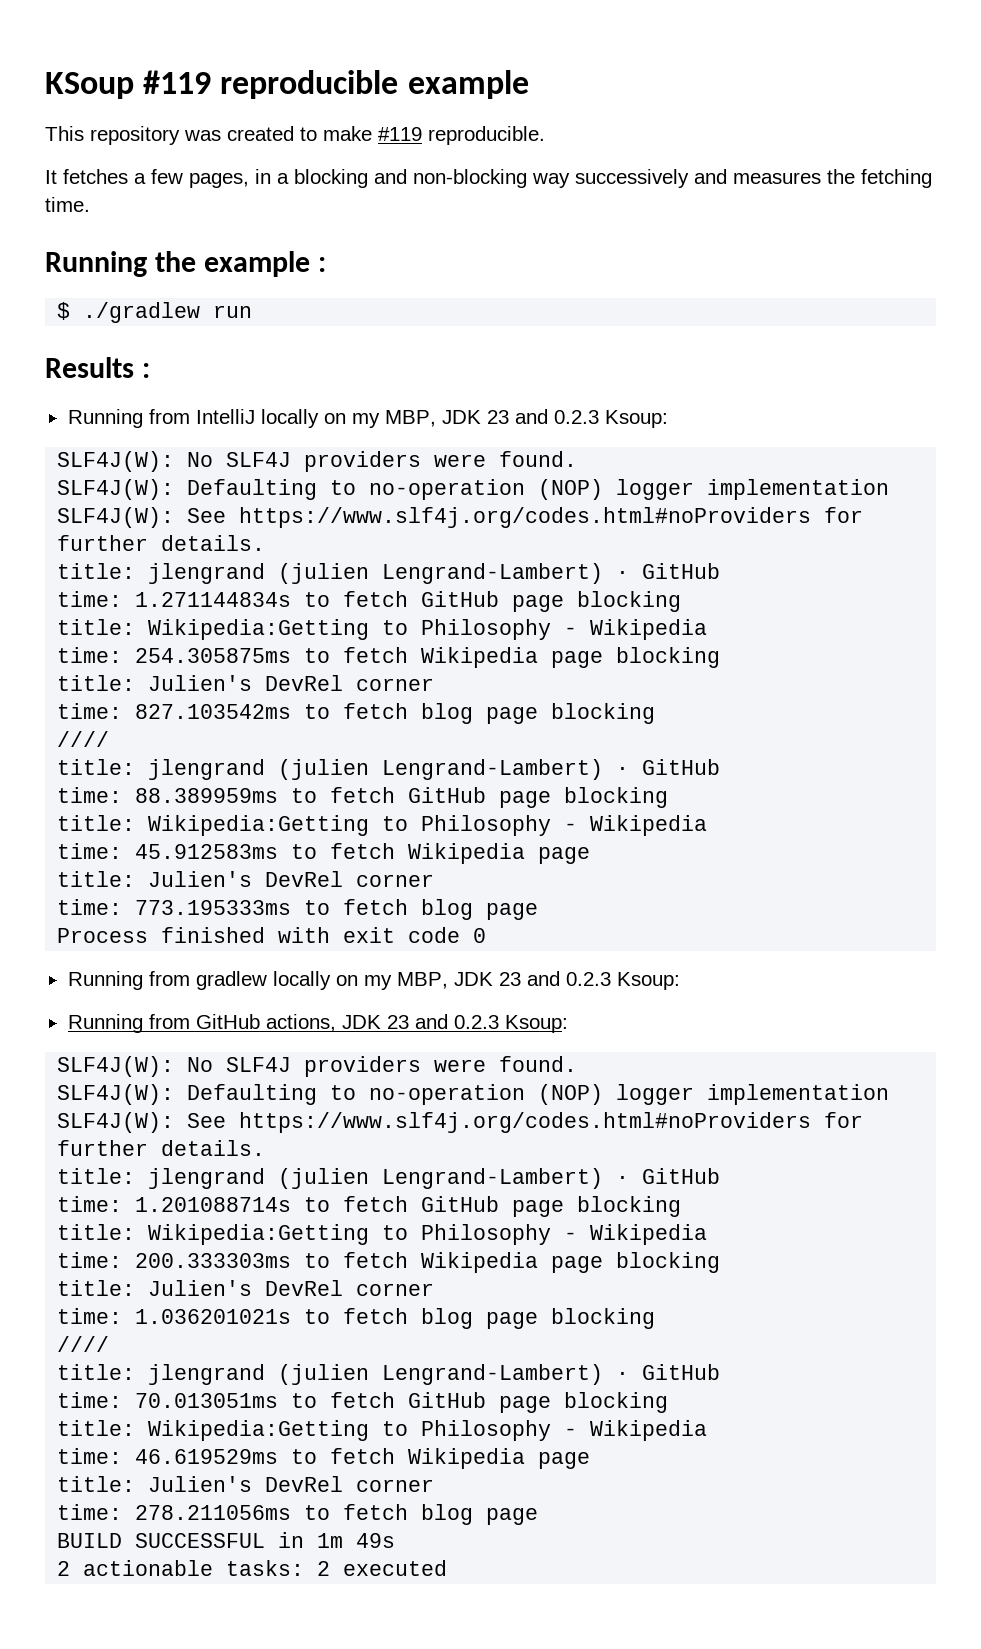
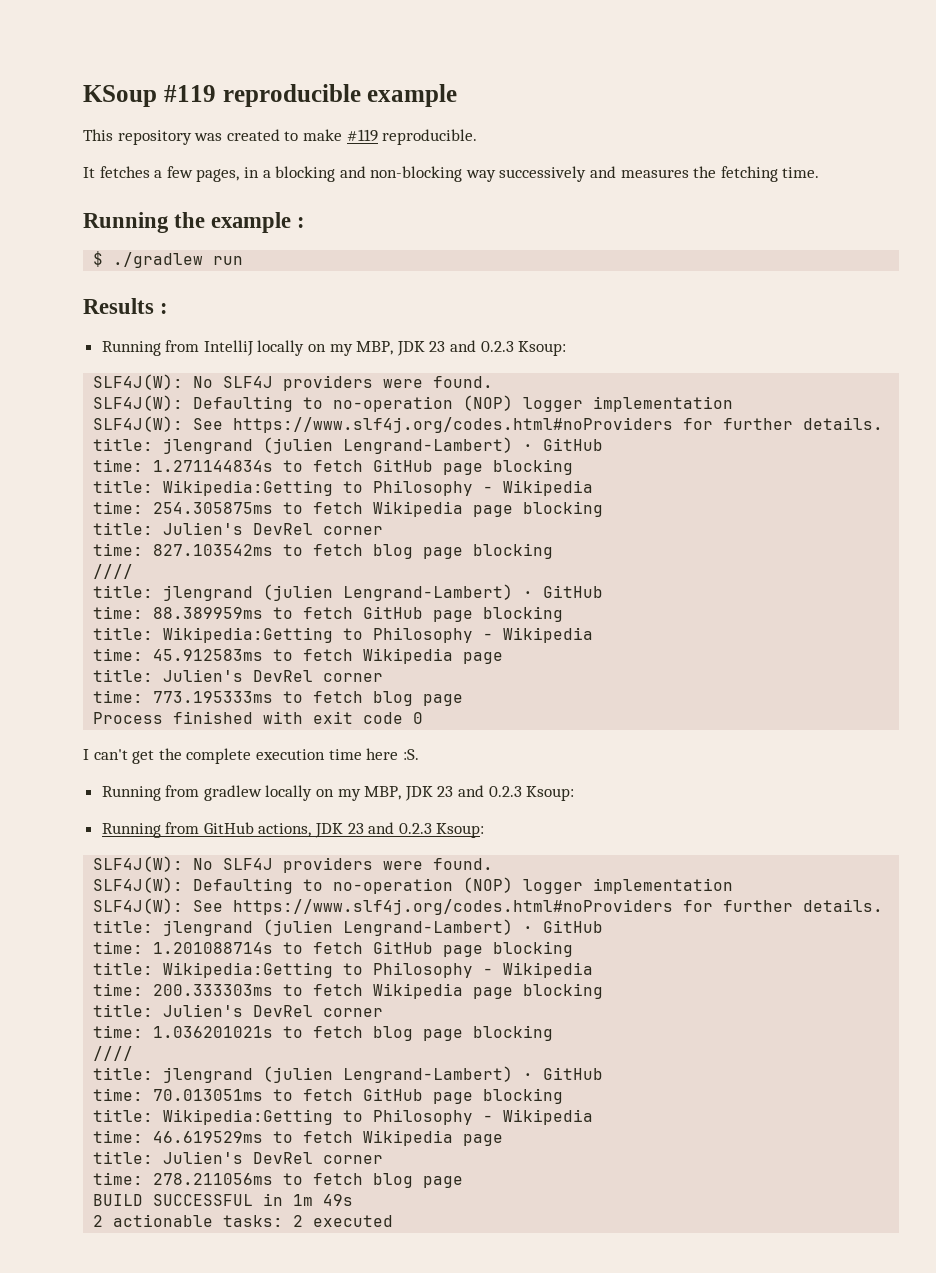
(487, 935) none -> [83,748,419,764] // I can't get the complete execution time here :S.

